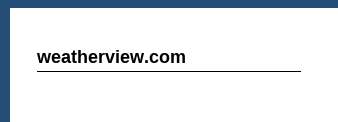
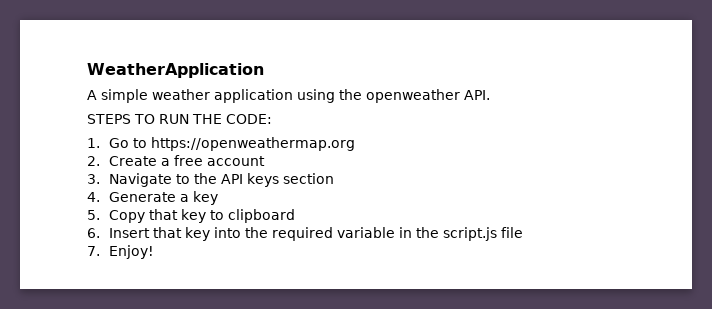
[36,50,186,63] weatherview.com -> [87,63,264,78] [87,89,490,103] [87,114,272,124] [87,137,356,151] [87,155,266,166] [87,173,335,187] [87,191,219,205] [87,209,296,223] [87,227,524,241] [87,245,155,259] WeatherApplication // A simple weather application using the openweather API. // STEPS TO RUN THE CODE: // 1. Go to https://openweathermap.org // 2. Create a free account // 3. Navigate to the API keys section // 4. Generate a key // 5. Copy that key to clipboard // 6. Insert that key into the required variable in the script.js file // 7. Enjoy!

